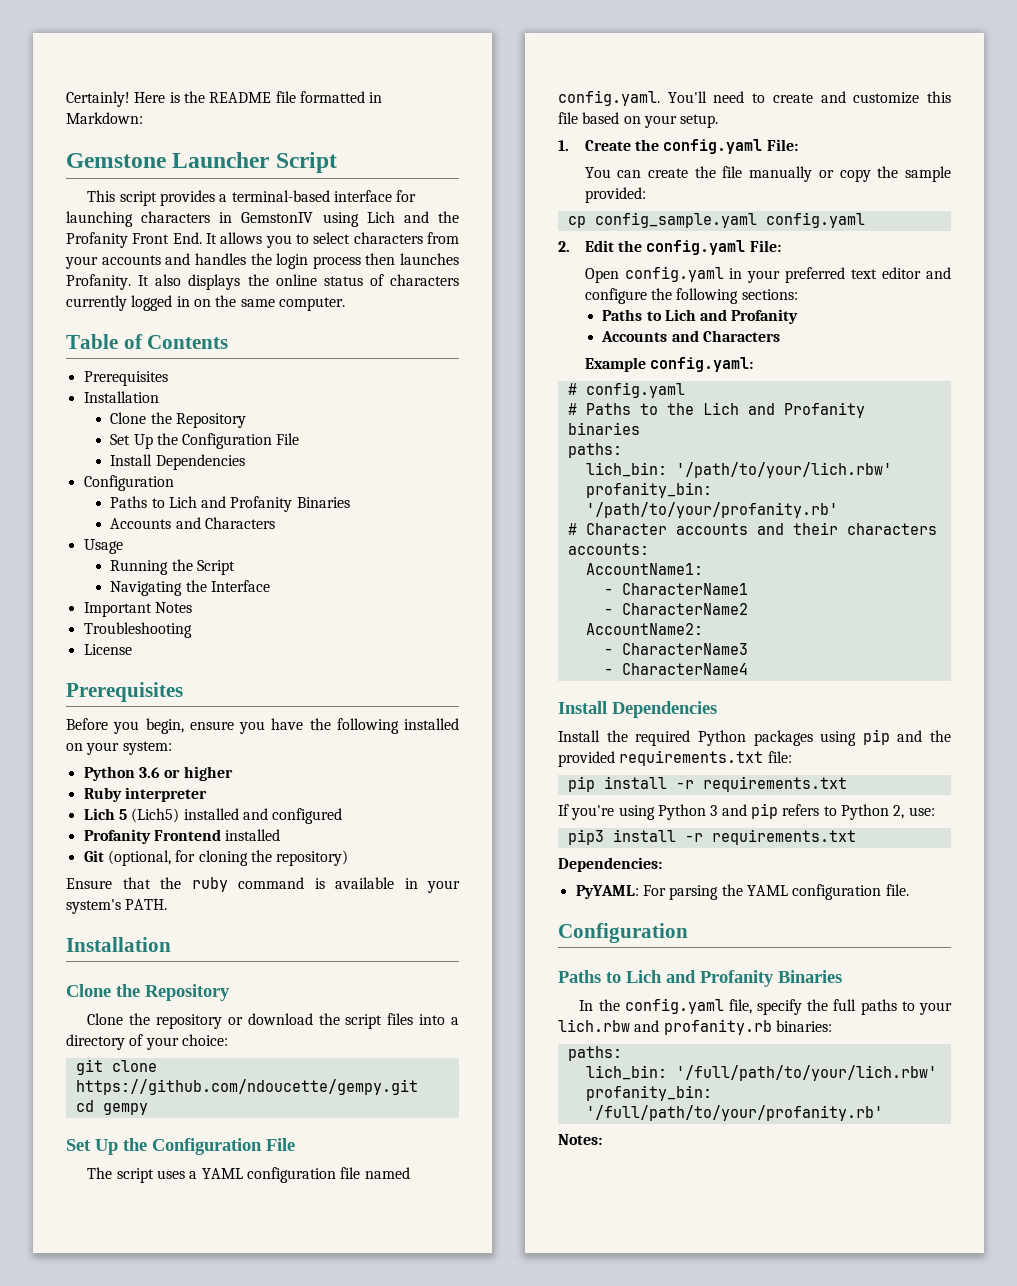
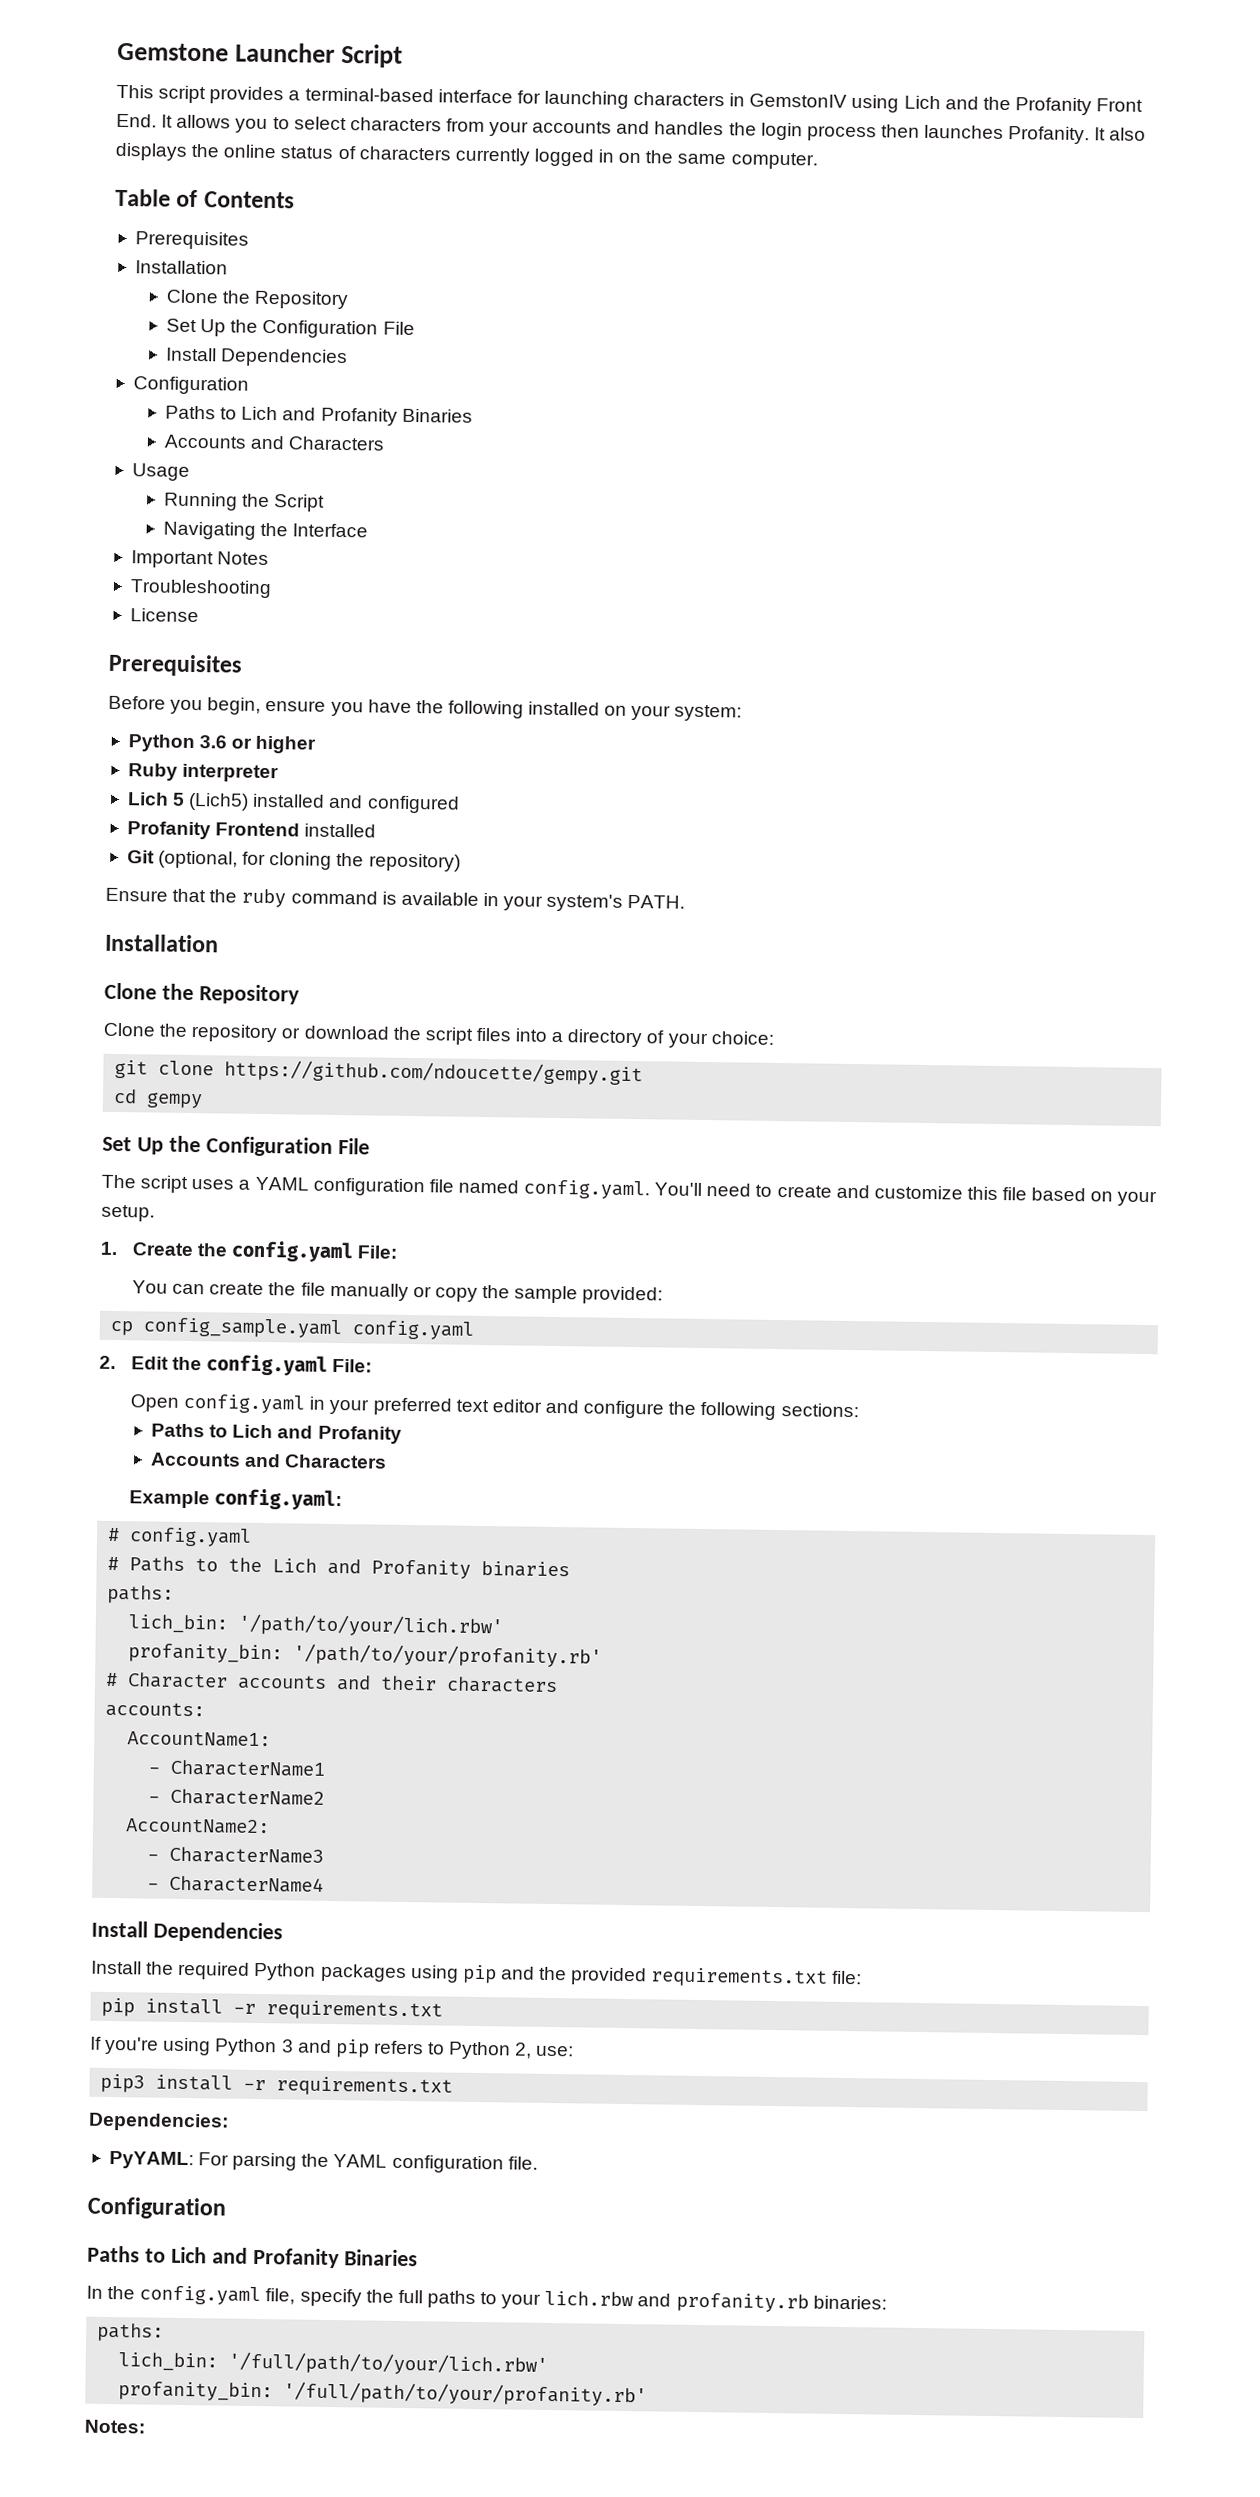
[66,91,383,107] [66,112,143,124] Certainly! Here is the README file formatted in Markdown: // -> (117, 52) none

